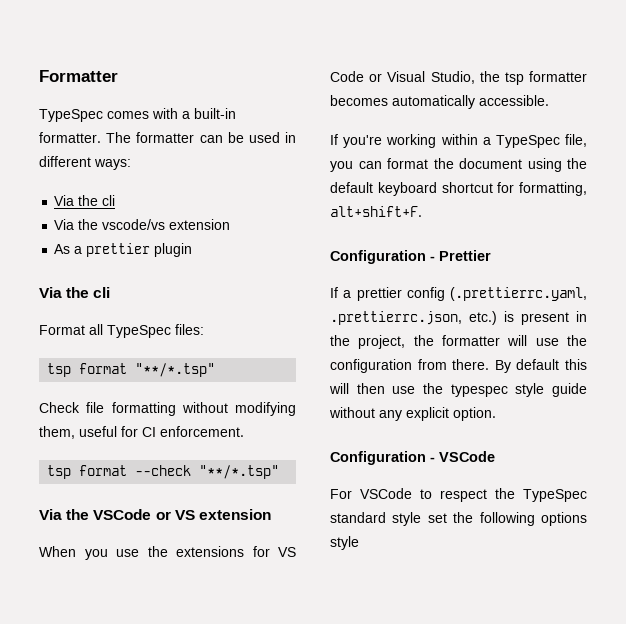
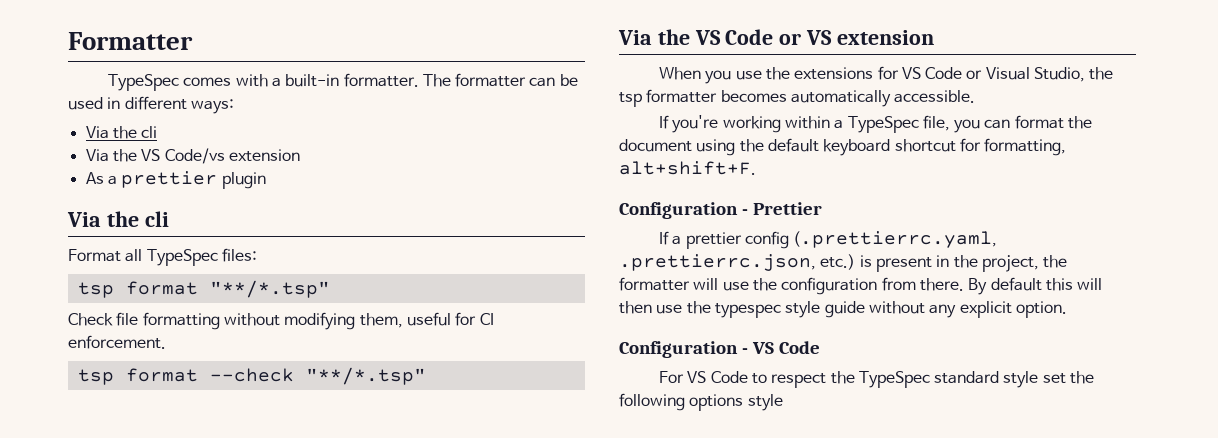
[102,219,166,230] vscode/vs -> [141,148,225,164] VS Code/vs
[93,509,152,520] VSCode -> [694,29,774,45] VS Code
[439,451,495,462] VSCode -> [752,341,821,354] VS Code
[360,488,412,499] VSCode -> [687,371,748,383] VS Code

